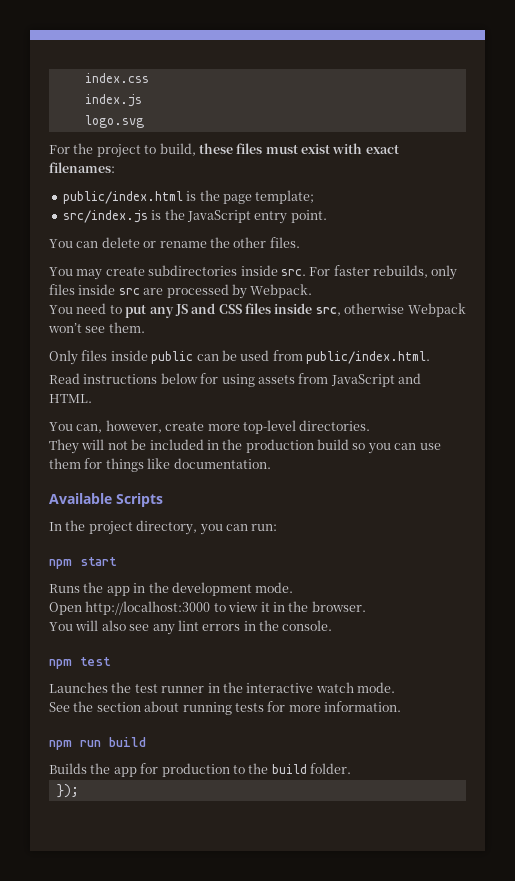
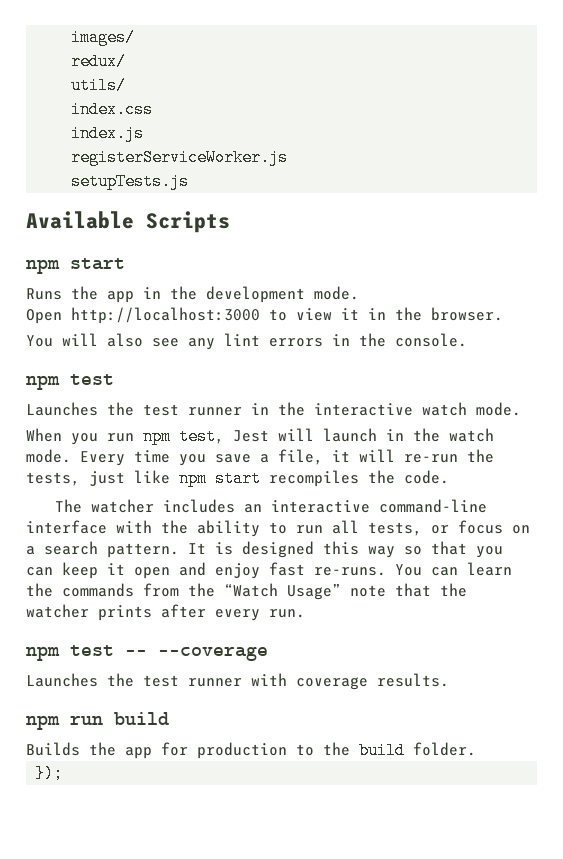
(84, 78) none -> [71,29,136,46] [71,53,127,70] [71,77,127,94] images/ // redux/ // utils/ //
[84,115,144,128] [49,143,399,158] [49,162,115,173] [62,190,315,204] [62,209,327,224] [49,237,300,248] [49,265,458,280] [49,284,313,299] [49,303,466,318] [48,322,145,333] [49,350,430,365] [49,373,421,387] [49,394,92,403] [49,420,371,434] [49,439,441,454] [49,458,271,472] [49,493,163,507] [49,520,278,535] logo.svg // For the project to build, these files must exist with exact filenames: // public/index.html is the page template; // src/index.js is the JavaScript entry point. // You can delete or rename the other files. // You may create subdirectories inside src. For faster rebuilds, only files inside src are processed by Webpack. // You need to put any JS and CSS files inside src, otherwise Webpack won’t see them. // Only files inside public can be used from public/index.html. // Read instructions below for using assets from JavaScript and HTML. // You can, however, create more top-level directories. // They will not be included in the production build so you can use them for things like documentation. // Available Scripts // In the project directory, you can run: -> [71,149,289,166] [71,173,190,190] [26,211,230,233] registerServiceWorker.js // setupTests.js // Available Scripts
[49,701,401,715] See the section about running tests for more information. -> [26,428,494,445] [26,449,494,466] [26,470,449,487] [54,499,487,513] [26,520,530,537] [26,541,503,558] [26,562,512,579] [26,583,467,600] [26,604,305,621] [26,645,268,661] [26,673,449,690] When you run npm test, Jest will launch in the watch mode. Every time you save a file, it will re-run the tests, just like npm start recompiles the code. // The watcher includes an interactive command-line interface with the ability to run all tests, or focus on a search pattern. It is designed this way so that you can keep it open and enjoy fast re-runs. You can learn the commands from the “Watch Usage” note that the watcher prints after every run. // npm test -- --coverage // Launches the test runner with coverage results.

